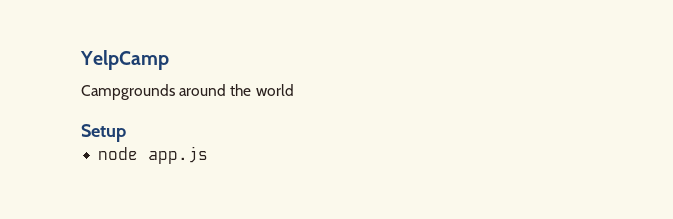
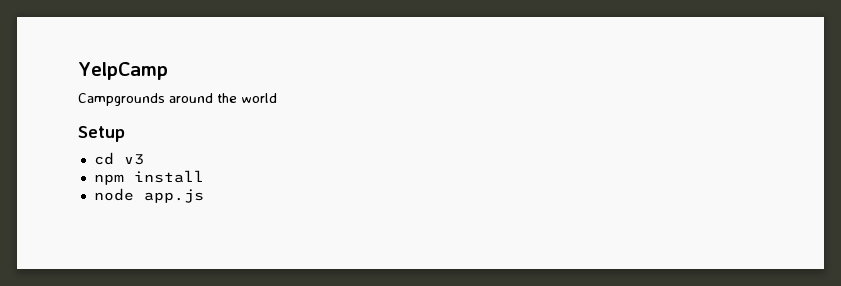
(126, 133) none -> [93,152,144,165] [93,170,204,185] // cd v3 // npm install

